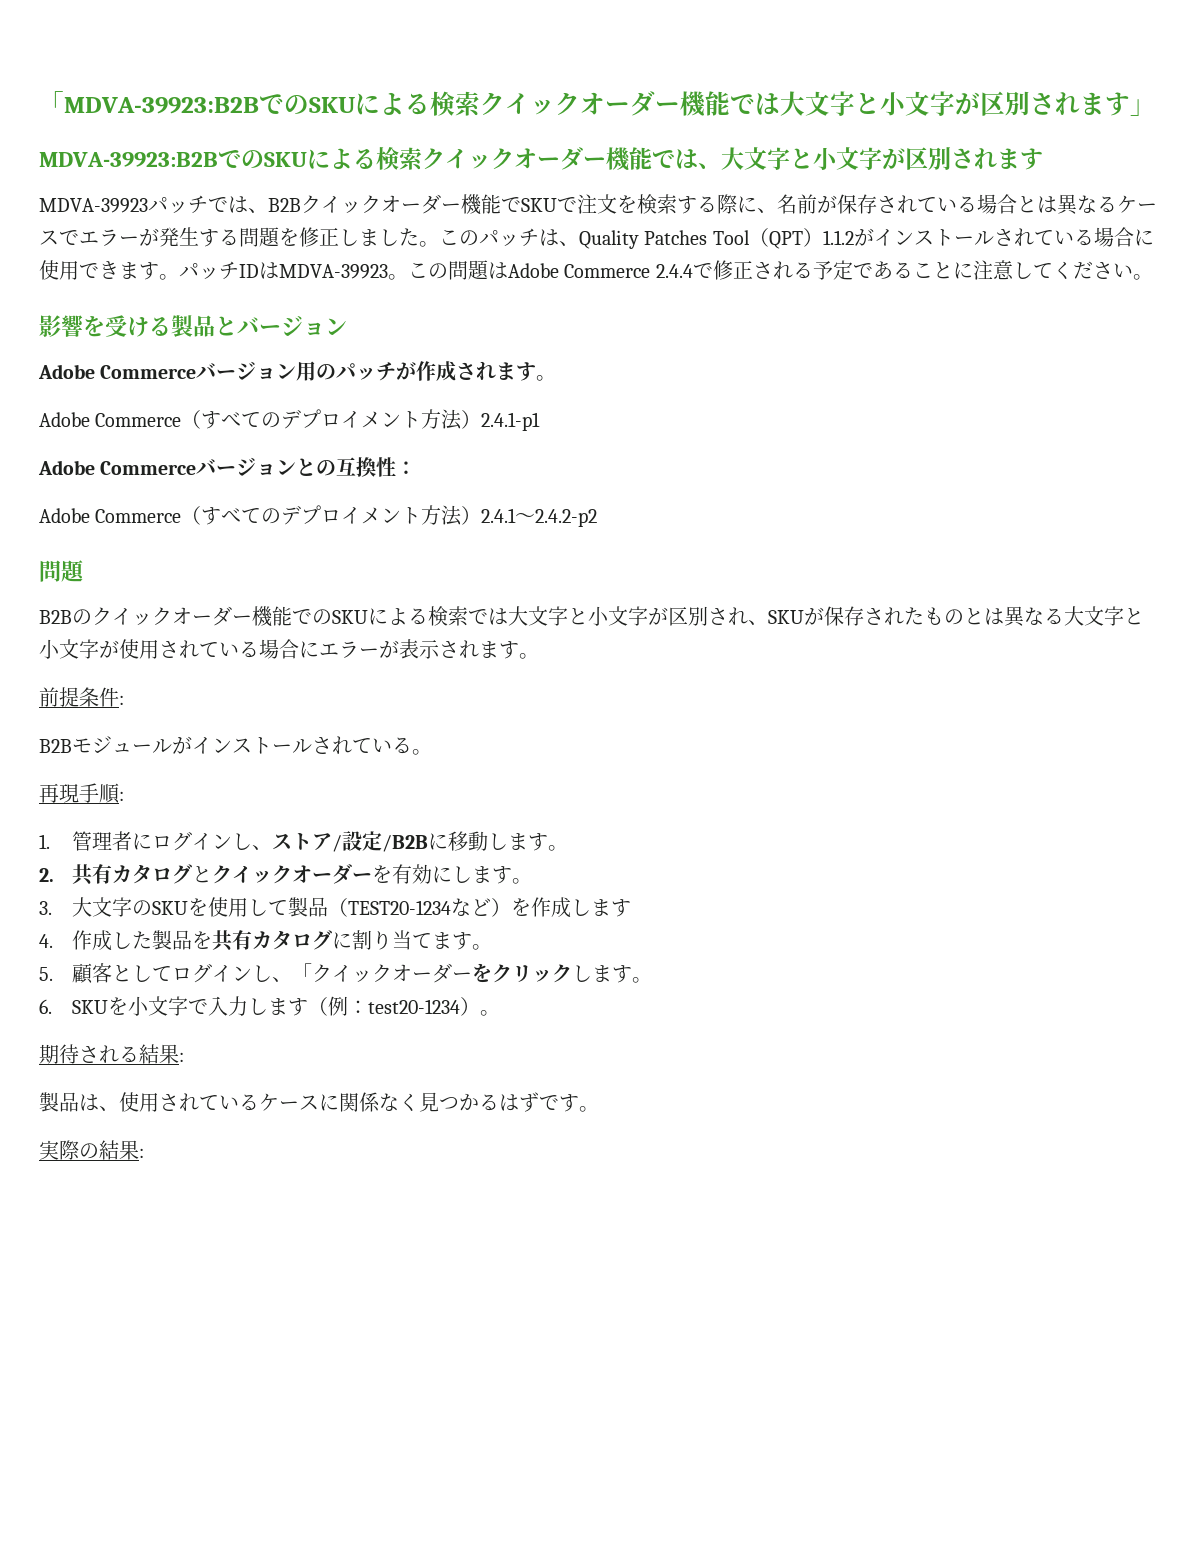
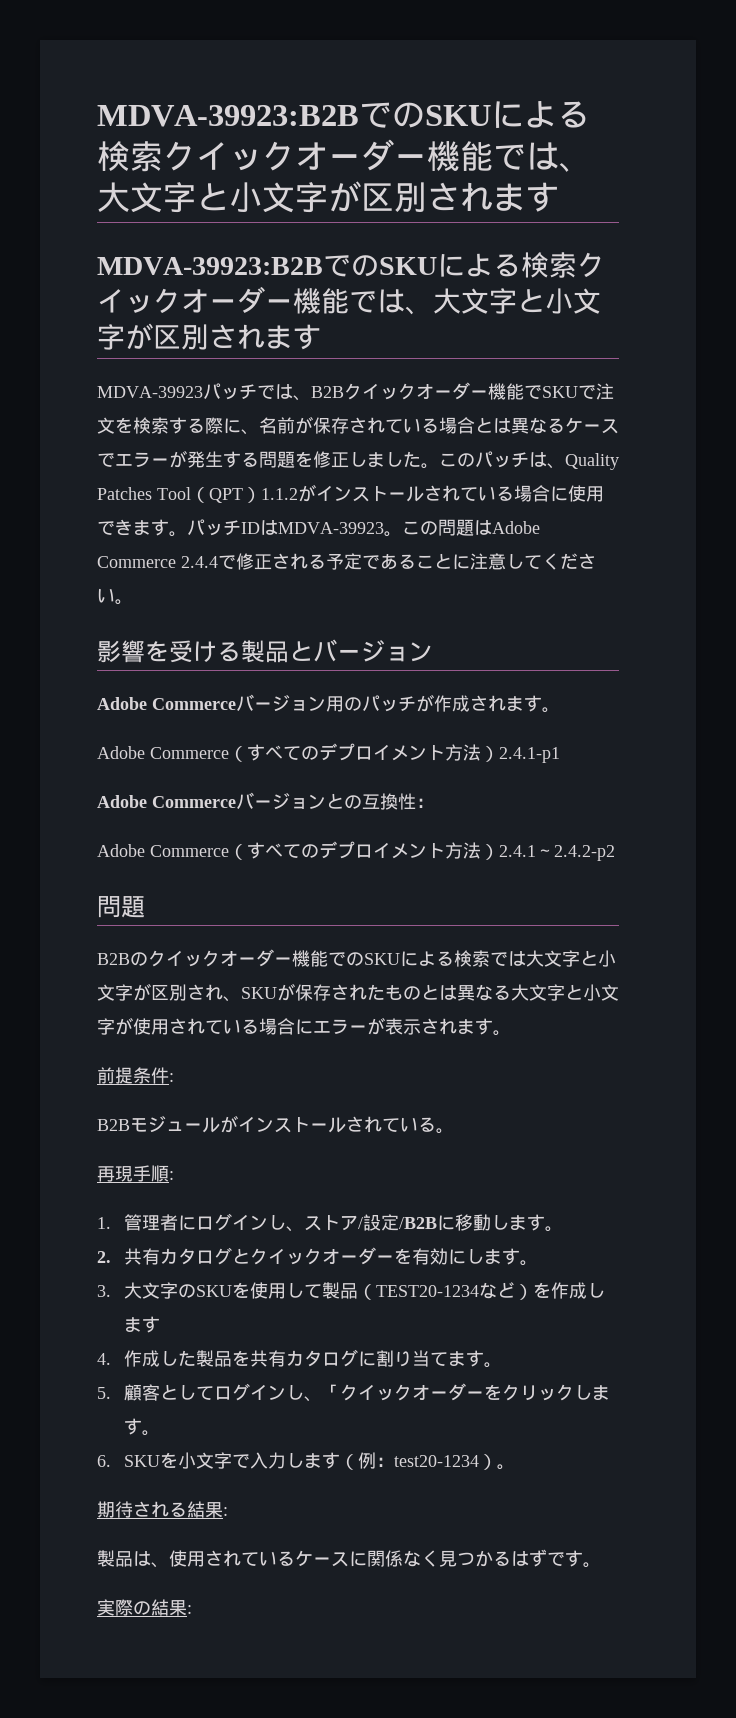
[39,91,64,113] 「 -> (97, 116) none
[780,91,1155,116] 大文字と小文字が区別されます」 -> [559,163,592,172] [97,181,559,213] 、大文字と小文字が区別されます

